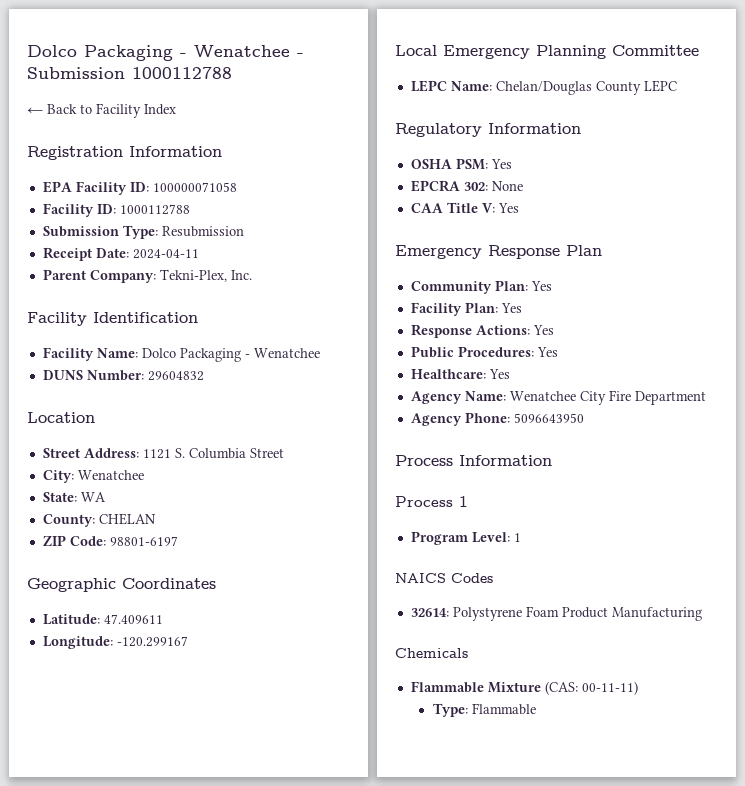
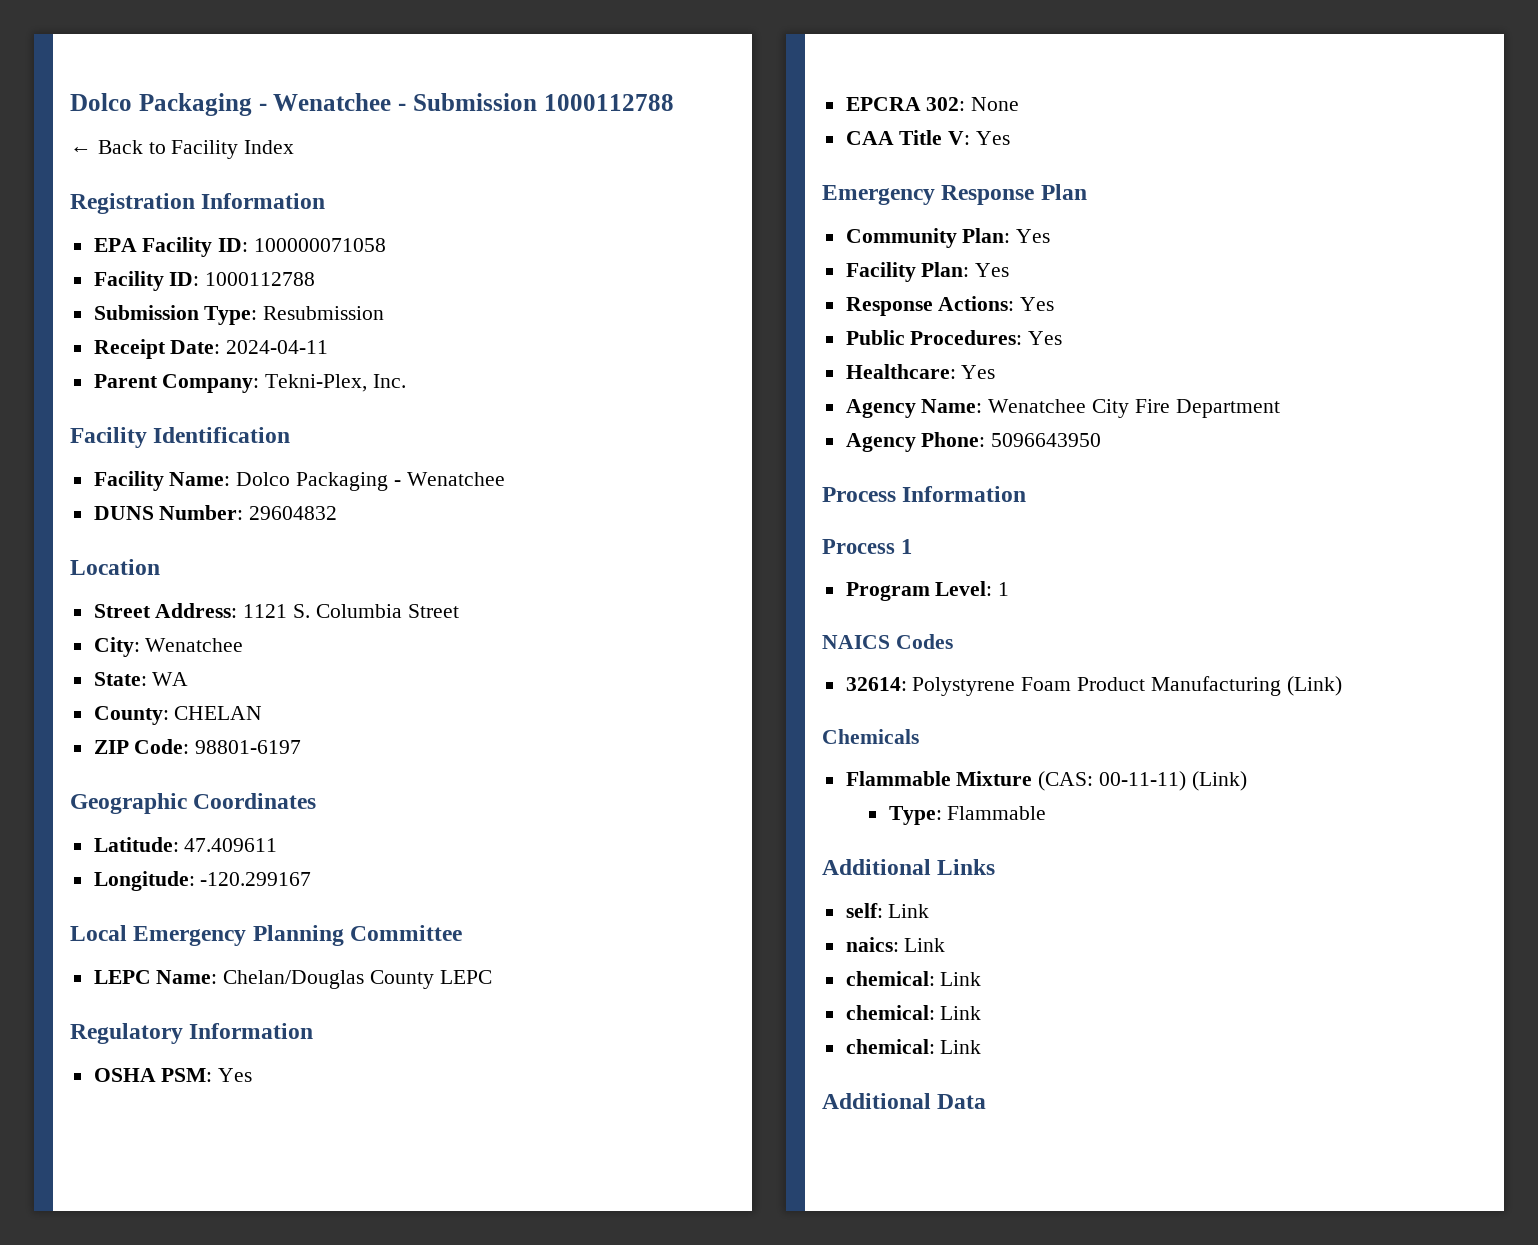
(702, 614) none -> [1286,676,1342,696] (Link)
(638, 688) none -> [1191,771,1247,791] (Link)
(536, 709) none -> [822,859,996,875] [845,903,930,918] [845,937,946,952] [845,971,982,986] [845,1005,982,1020] [845,1039,982,1054] [822,1093,987,1109] // Additional Links // self: Link // naics: Link // chemical: Link // chemical: Link // chemical: Link // Additional Data

